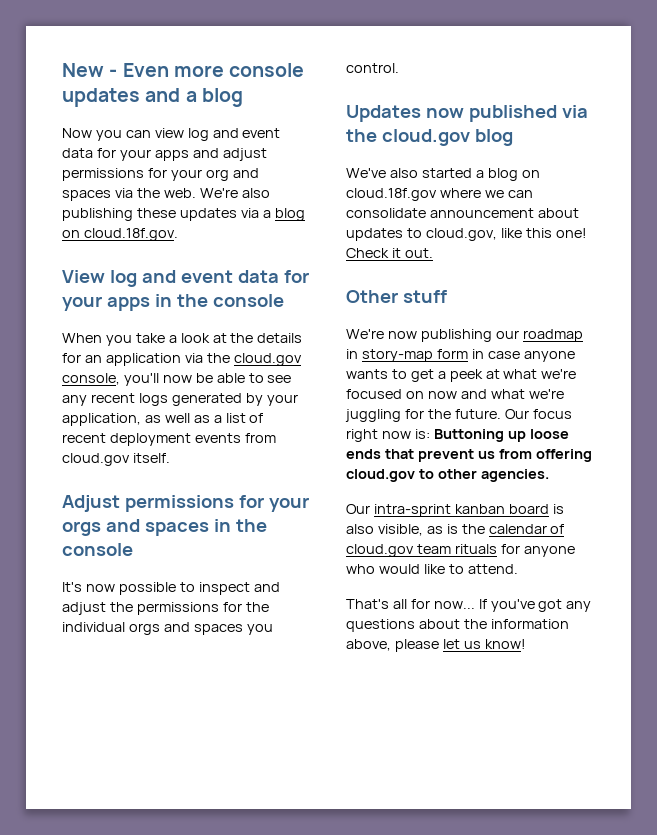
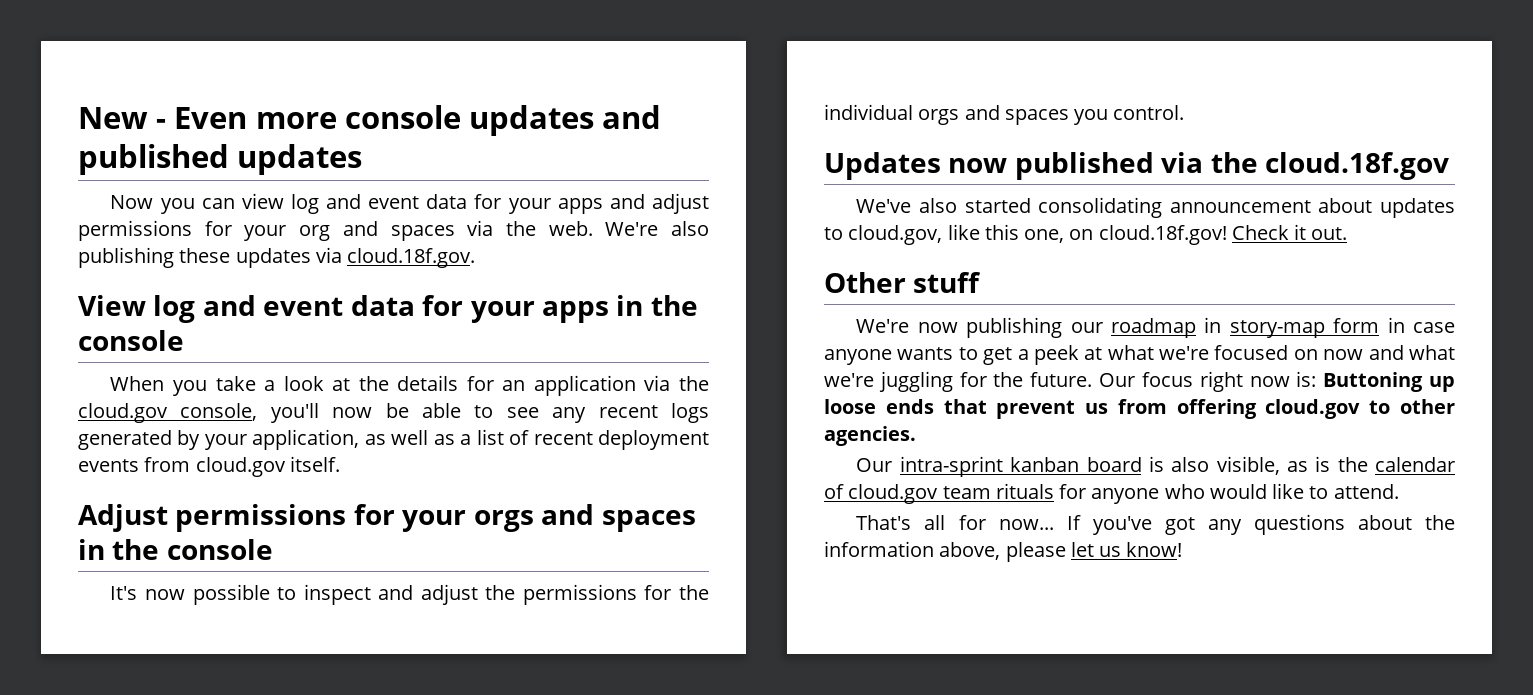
[185,88,243,107] a blog -> [78,144,363,175] published updates
[262,208,305,221] [62,230,80,238] a blog on -> (342, 255) none
[381,129,513,146] cloud.gov blog -> [1265,152,1450,180] cloud.18f.gov
[475,168,540,181] [346,188,533,201] [346,208,426,218] a blog on cloud.18f.gov where we can consolidate -> [1038,197,1163,218] consolidating
[555,228,587,238] one! -> [1024,225,1227,245] one, on cloud.18f.gov!

